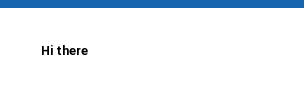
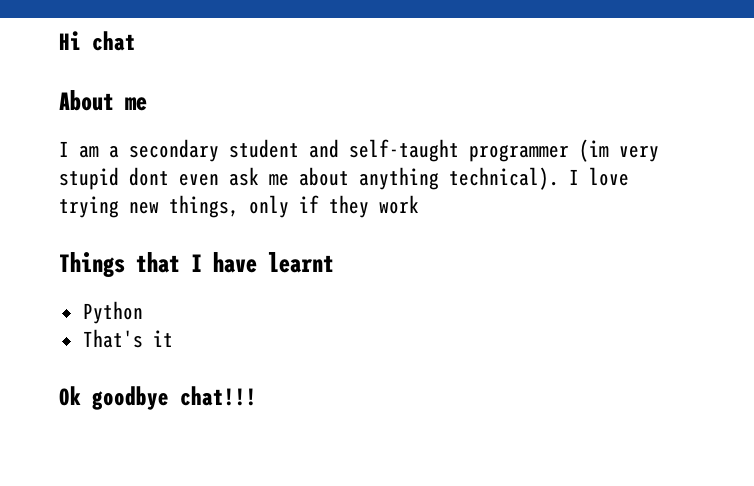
[56,45,89,55] there -> [92,31,136,51] [59,90,147,111] [59,139,659,162] [59,167,629,190] [59,195,419,218] [59,252,334,277] [82,301,143,324] [82,329,173,348] [59,386,257,410] chat // About me // I am a secondary student and self-taught programmer (im very stupid dont even ask me about anything technical). I love trying new things, only if they work // Things that I have learnt // Python // That's it // Ok goodbye chat!!!

